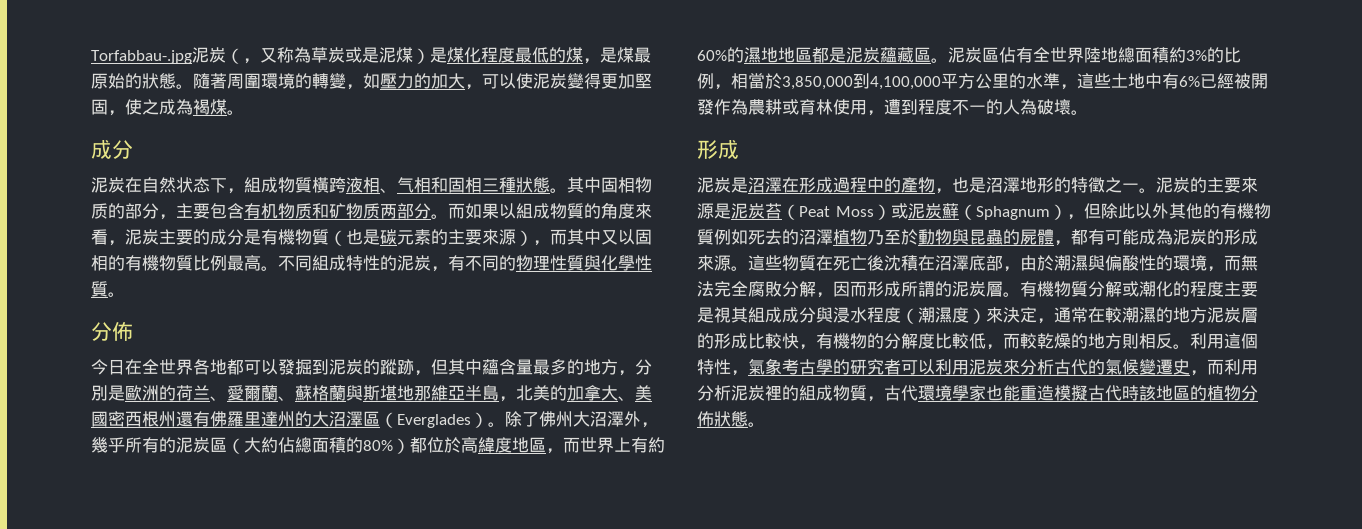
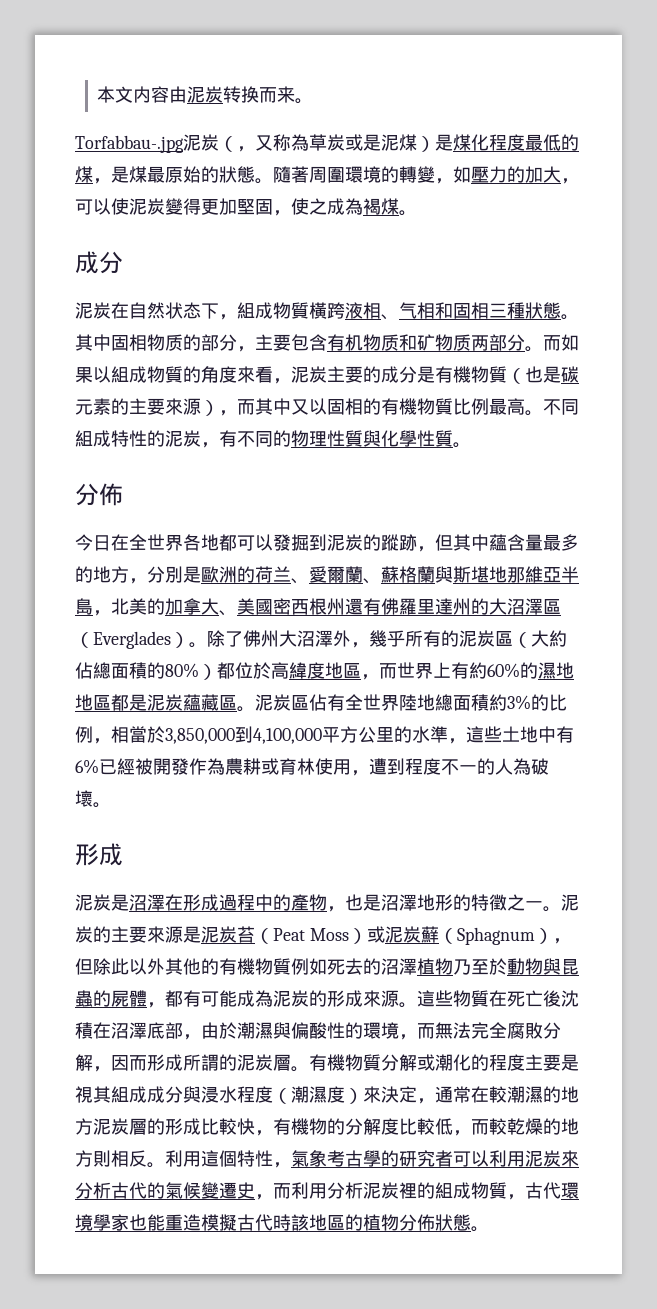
(91, 57) none -> [97,86,314,104] 本文内容由泥炭转换而来。 //

